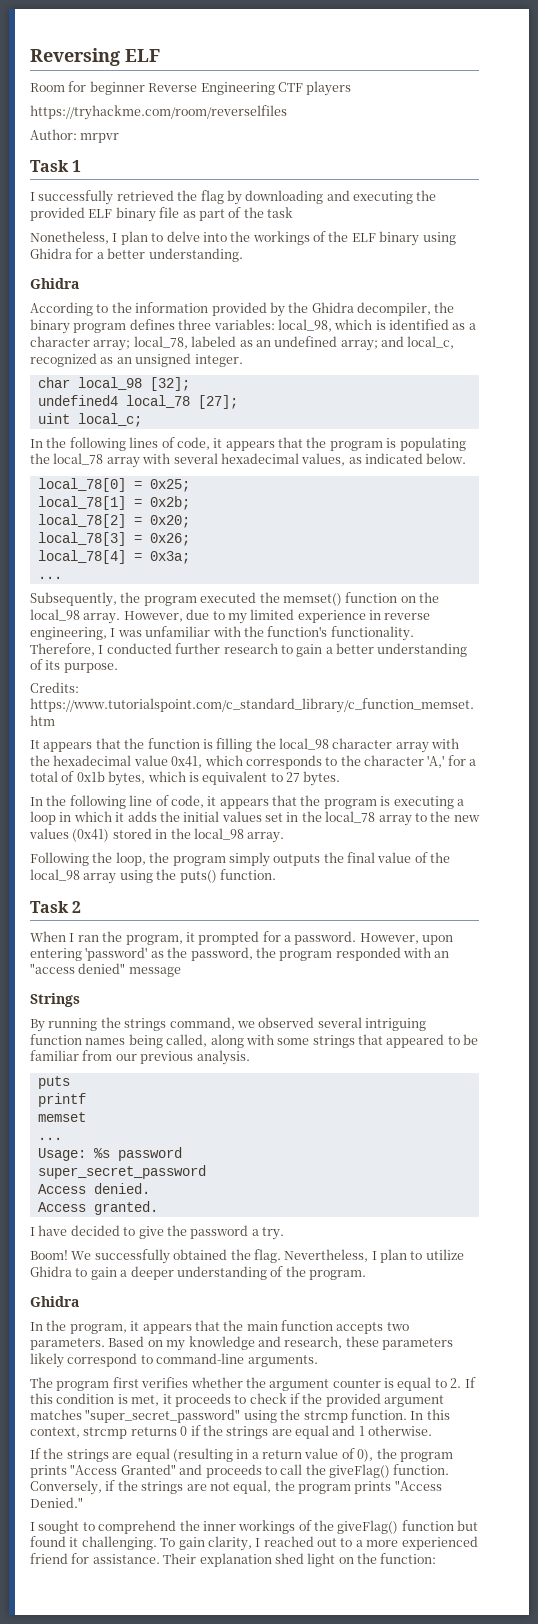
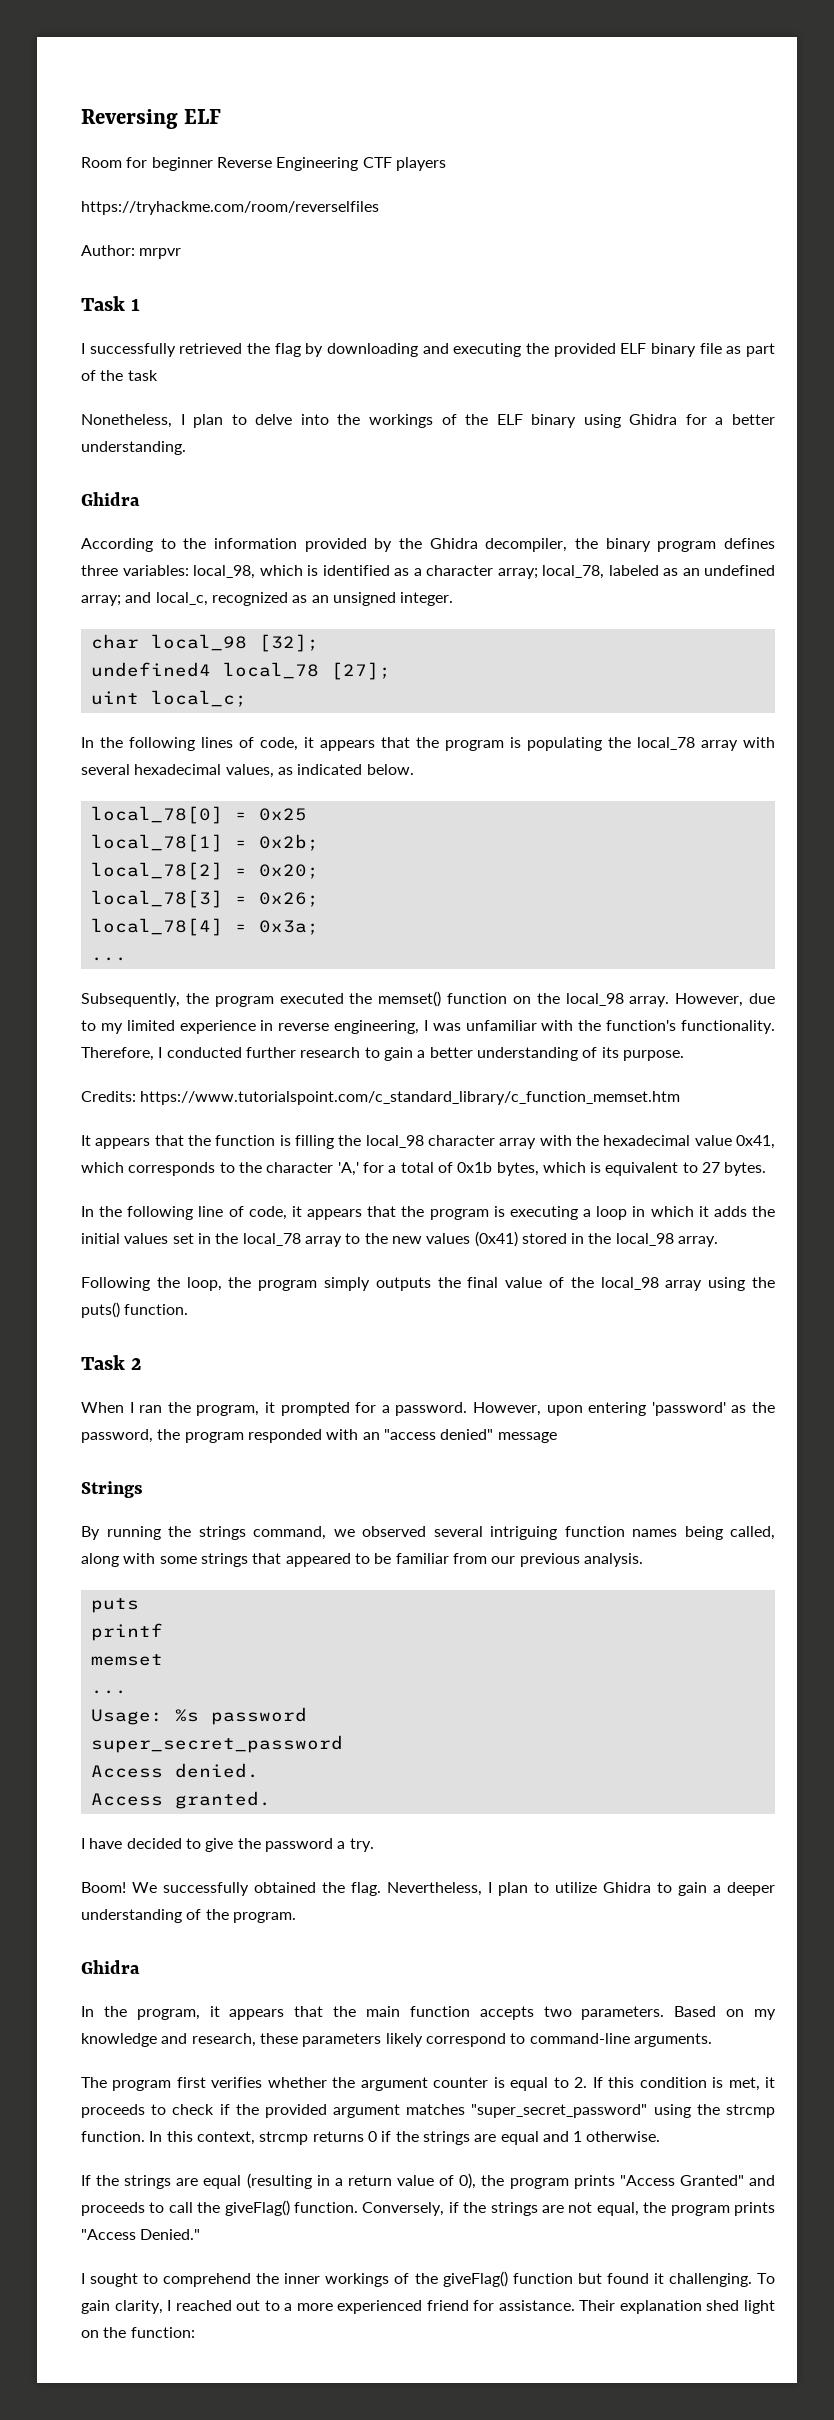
[149,479,190,492] 0x25; -> [258,808,307,821] 0x25

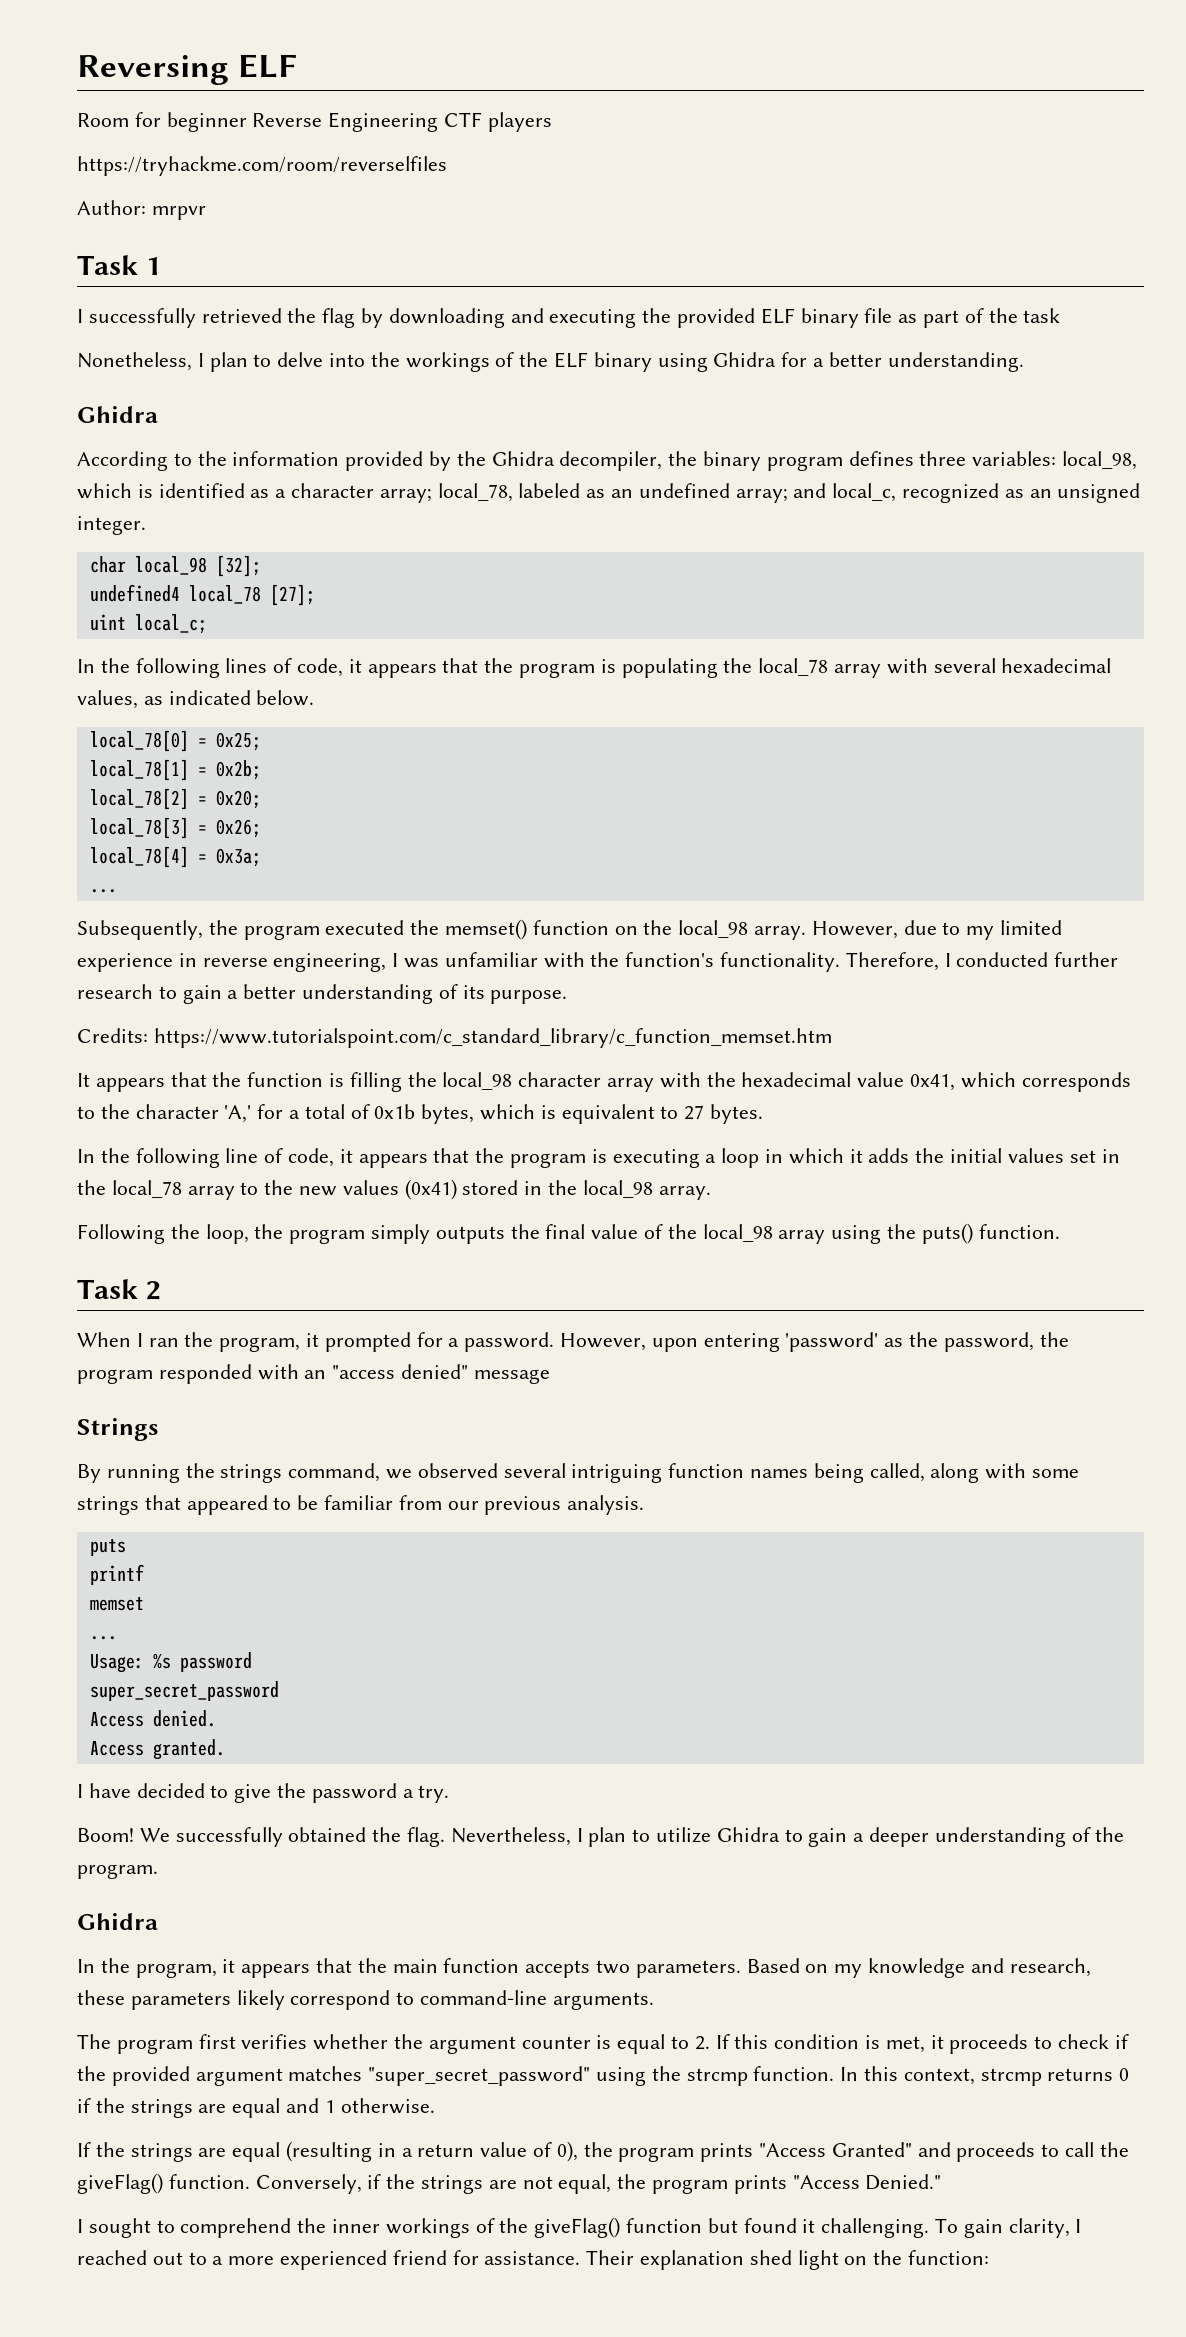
[258,808,307,821] 0x25 -> [215,732,261,751] 0x25;

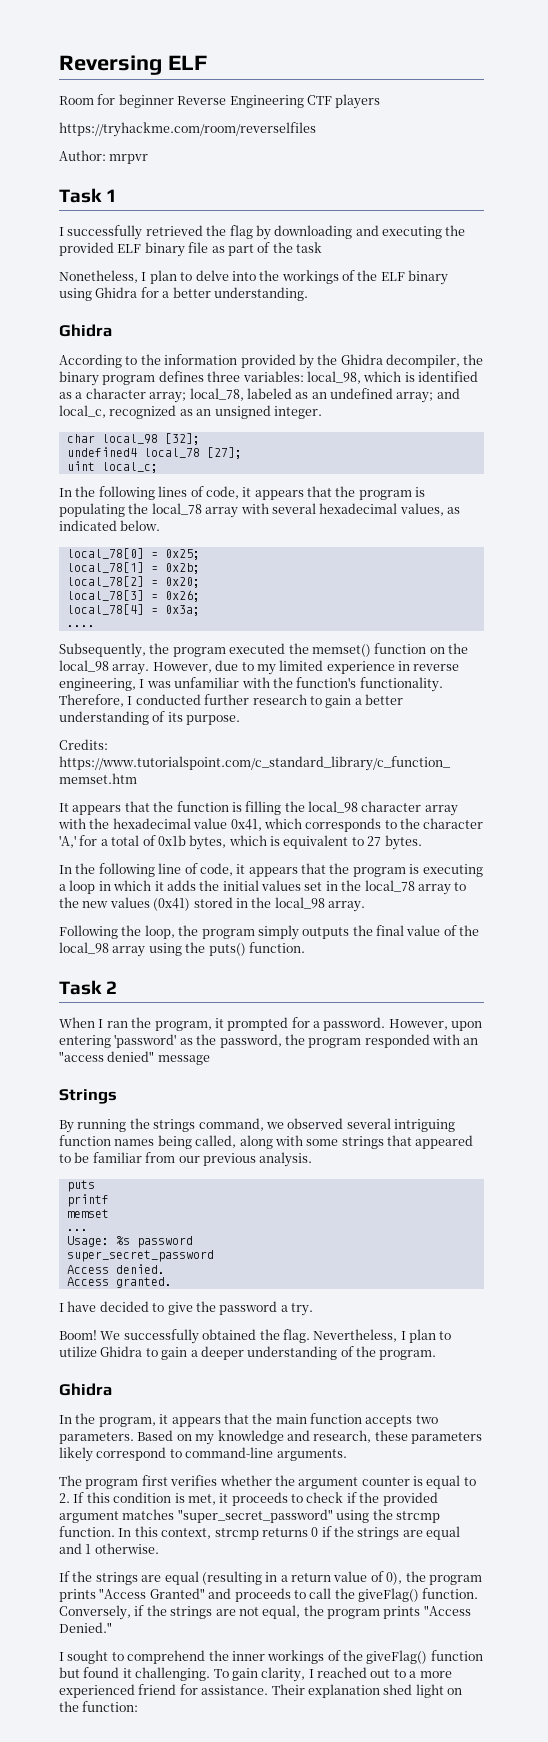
[89,889,117,893] ... -> [66,625,95,627] ....

